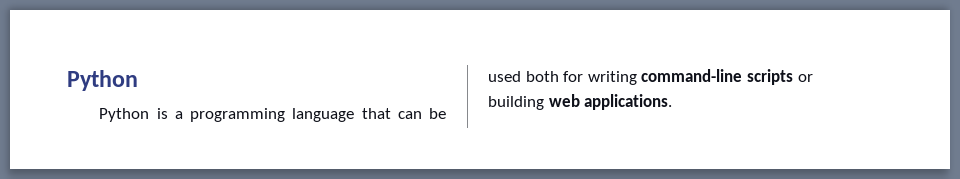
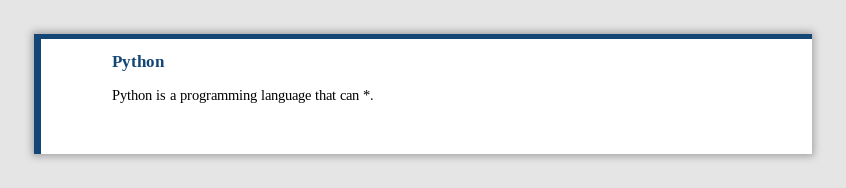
[429,108,447,119] [488,69,813,85] [488,94,673,110] be used both for writing command-line scripts or building web applications. -> [363,90,374,100] *.

